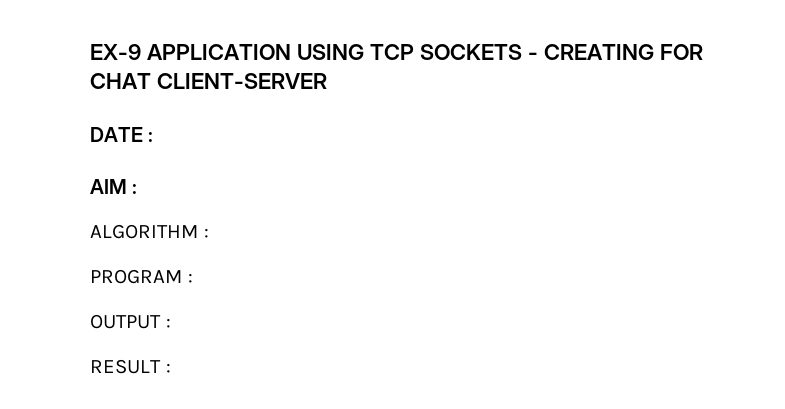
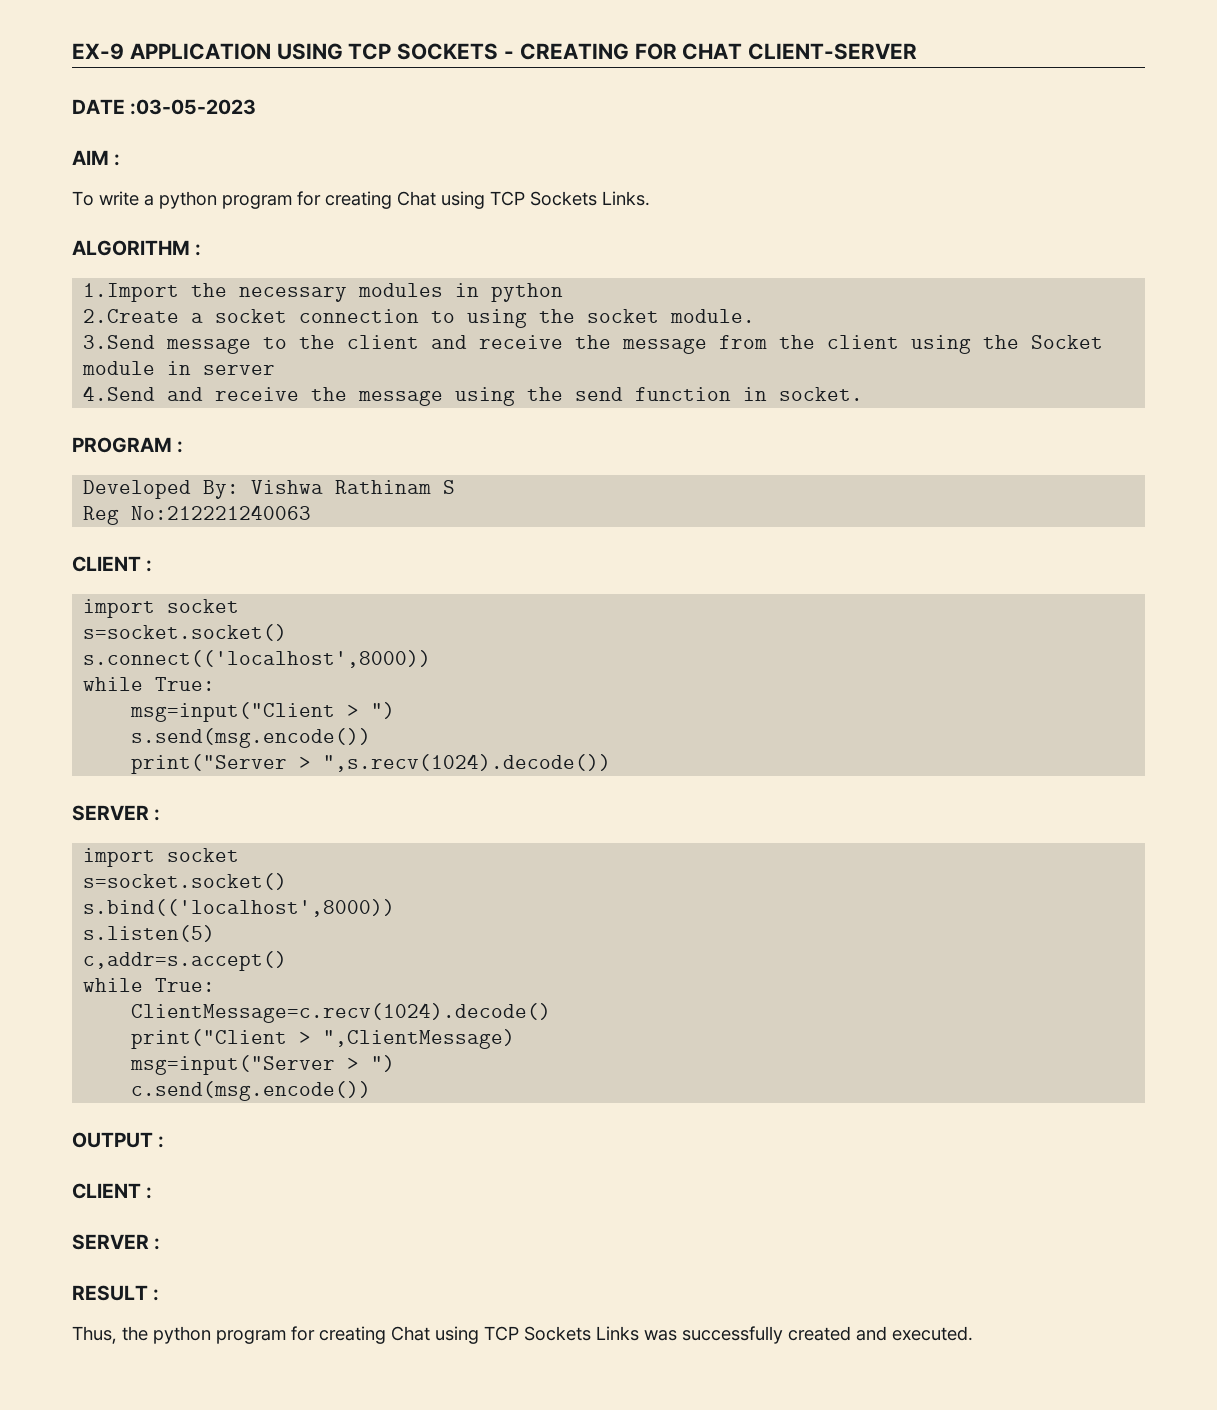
[148,131,154,142] : -> [130,99,257,115] :03-05-2023
[90,224,209,239] [90,269,193,284] [90,314,171,329] [90,359,171,374] ALGORITHM : // PROGRAM : // OUTPUT : // RESULT : -> [72,191,650,209] [72,240,202,256] [83,283,564,302] [83,309,756,328] [83,335,1104,354] [82,361,276,375] [83,386,864,406] [72,437,184,453] [83,480,456,499] [83,505,312,525] [72,556,153,572] [83,599,240,618] [83,624,288,641] [83,650,432,668] [83,677,216,691] [130,702,396,722] [131,728,372,748] [131,754,612,774] [72,805,161,821] [83,848,240,867] [83,873,288,890] [83,899,396,917] [83,925,216,942] [83,951,288,971] [83,978,216,992] [131,1003,552,1023] [131,1029,516,1049] [130,1055,396,1075] [131,1081,372,1101] [72,1132,165,1148] [72,1183,153,1199] [72,1234,161,1250] [72,1285,160,1301] [72,1326,973,1344] To write a python program for creating Chat using TCP Sockets Links. // ALGORITHM : // 1.Import the necessary modules in python // 2.Create a socket connection to using the socket module. // 3.Send message to the client and receive the message from the client using the Socket module in server // 4.Send and receive the message using the send function in socket. // PROGRAM : // Developed By: Vishwa Rathinam S // Reg No:212221240063 // CLIENT : // import socket // s=socket.socket() // s.connect(('localhost',8000)) // while True: // msg=input("Client > ") // s.send(msg.encode()) // print("Server > ",s.recv(1024).decode()) // SERVER : // import socket // s=socket.socket() // s.bind(('localhost',8000)) // s.listen(5) // c,addr=s.accept() // while True: // ClientMessage=c.recv(1024).decode() // print("Client > ",ClientMessage) // msg=input("Server > ") // c.send(msg.encode()) // OUTPUT : // CLIENT : // SERVER : // RESULT : // Thus, the python program for creating Chat using TCP Sockets Links was successfully created and executed.

